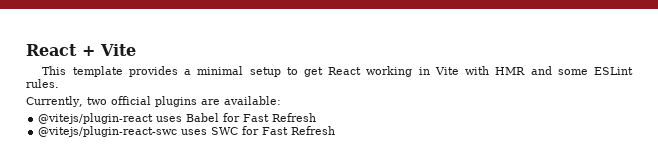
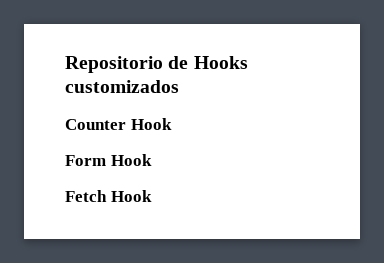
[26,44,136,56] [42,66,633,77] [26,79,59,88] [26,96,281,107] [38,113,317,124] [38,126,336,137] React + Vite // This template provides a minimal setup to get React working in Vite with HMR and some ESLint rules. // Currently, two official plugins are available: // @vitejs/plugin-react uses Babel for Fast Refresh // @vitejs/plugin-react-swc uses SWC for Fast Refresh -> [65,56,248,73] [65,80,179,93] [65,118,172,130] [65,154,152,166] [65,190,152,202] Repositorio de Hooks customizados // Counter Hook // Form Hook // Fetch Hook

